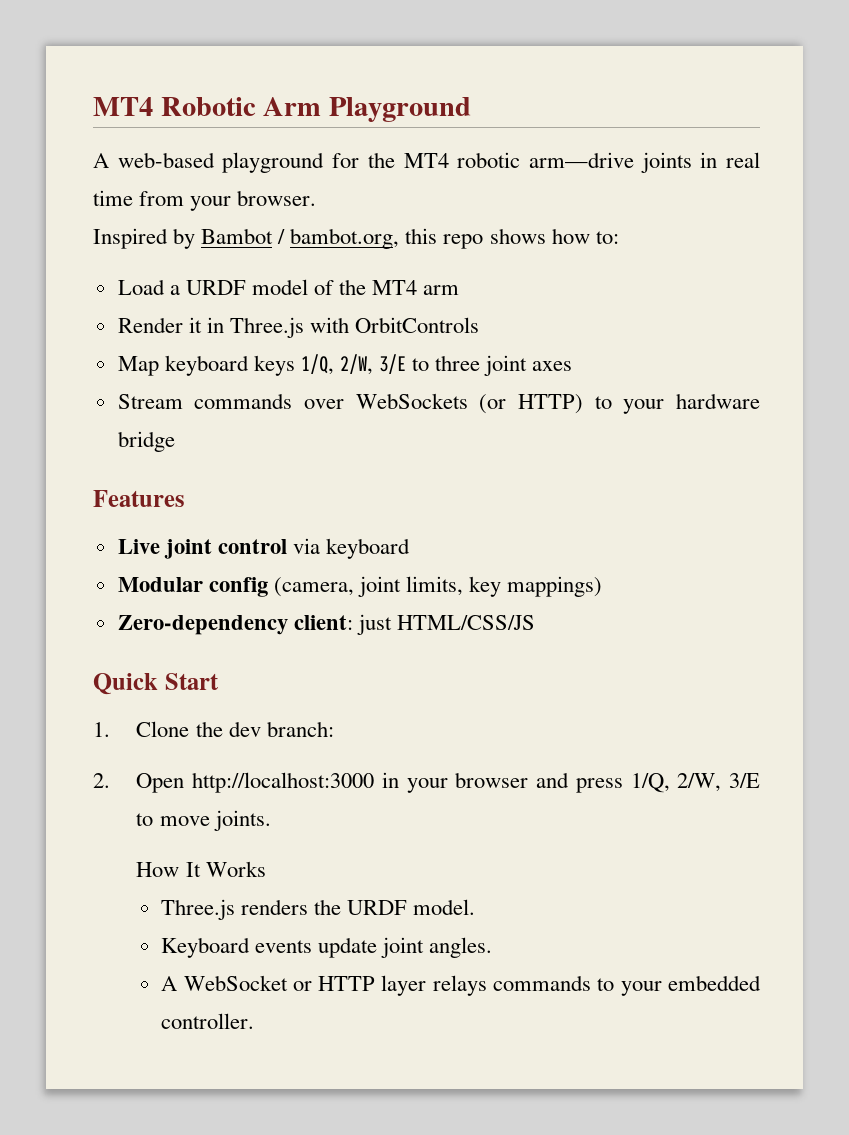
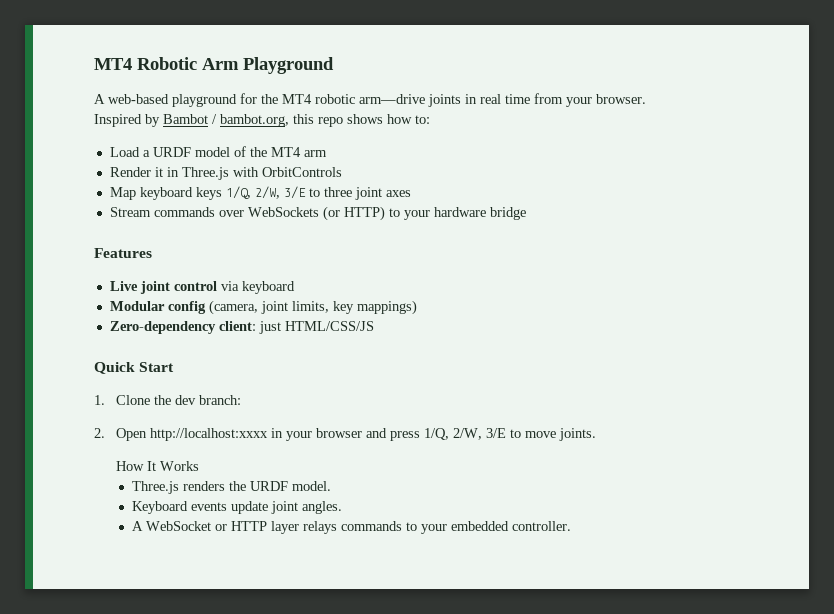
[192,772,375,793] http://localhost:3000 -> [149,428,268,441] http://localhost:xxxx

